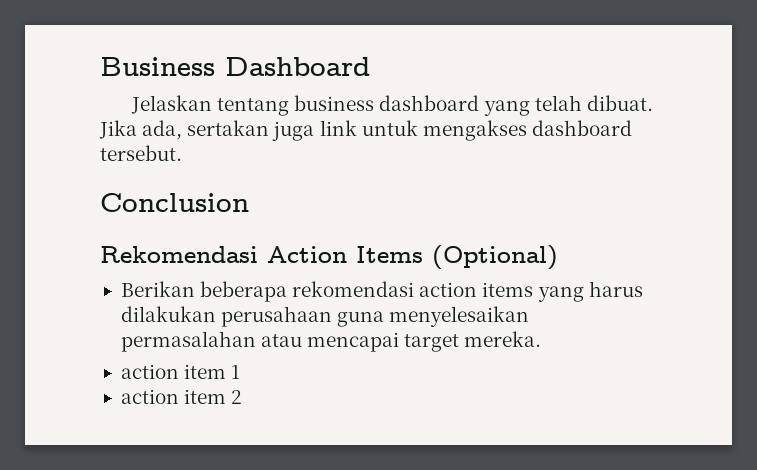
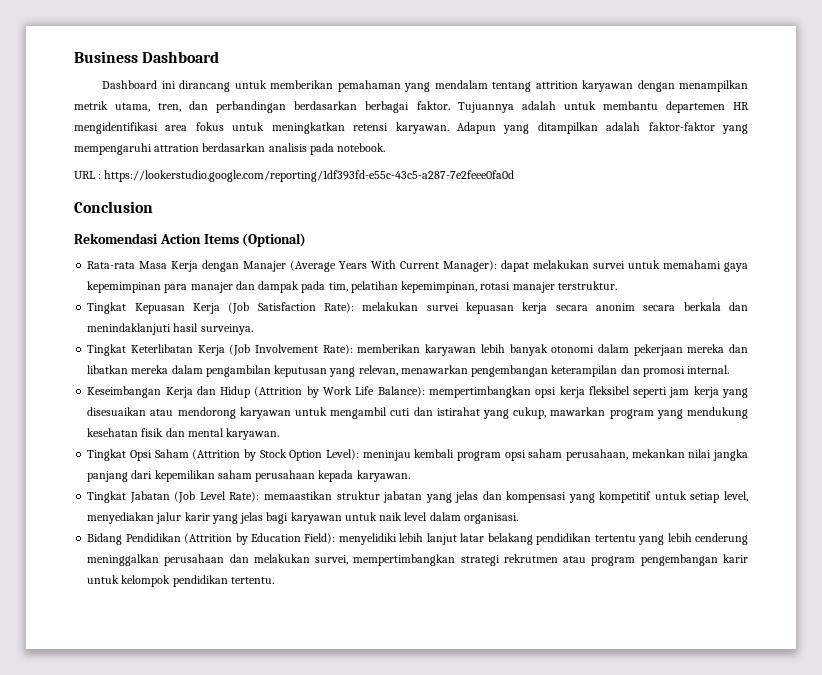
[131,95,653,116] [99,120,632,141] [100,145,182,161] Jelaskan tentang business dashboard yang telah dibuat. Jika ada, sertakan juga link untuk mengakses dashboard tersebut. -> [102,80,748,92] [74,101,750,113] [74,122,748,134] [74,143,386,155] [74,170,515,182] Dashboard ini dirancang untuk memberikan pemahaman yang mendalam tentang attrition karyawan dengan menampilkan metrik utama, tren, dan perbandingan berdasarkan berbagai faktor. Tujuannya adalah untuk membantu departemen HR mengidentifikasi area fokus untuk meningkatkan retensi karyawan. Adapun yang ditampilkan adalah faktor-faktor yang mempengaruhi attration berdasarkan analisis pada notebook. // URL : https://lookerstudio.google.com/reporting/1df393fd-e55c-43c5-a287-7e2feee0fa0d
[120,281,643,302] [120,306,530,327] [120,331,542,352] [120,364,241,379] [120,389,243,404] Berikan beberapa rekomendasi action items yang harus dilakukan perusahaan guna menyelesaikan permasalahan atau mencapai target mereka. // action item 1 // action item 2 -> [87,260,749,272] [87,281,617,293] [87,302,749,314] [87,323,253,335] [87,344,748,356] [87,365,730,377] [87,386,748,398] [87,407,748,419] [87,428,280,440] [87,449,748,461] [87,470,410,482] [87,491,748,503] [87,512,518,524] [87,533,748,545] [87,554,748,566] [87,575,274,587] Rata-rata Masa Kerja dengan Manajer (Average Years With Current Manager): dapat melakukan survei untuk memahami gaya kepemimpinan para manajer dan dampak pada tim, pelatihan kepemimpinan, rotasi manajer terstruktur. // Tingkat Kepuasan Kerja (Job Satisfaction Rate): melakukan survei kepuasan kerja secara anonim secara berkala dan menindaklanjuti hasil surveinya. // Tingkat Keterlibatan Kerja (Job Involvement Rate): memberikan karyawan lebih banyak otonomi dalam pekerjaan mereka dan libatkan mereka dalam pengambilan keputusan yang relevan, menawarkan pengembangan keterampilan dan promosi internal. // Keseimbangan Kerja dan Hidup (Attrition by Work Life Balance): mempertimbangkan opsi kerja fleksibel seperti jam kerja yang disesuaikan atau mendorong karyawan untuk mengambil cuti dan istirahat yang cukup, mawarkan program yang mendukung kesehatan fisik dan mental karyawan. // Tingkat Opsi Saham (Attrition by Stock Option Level): meninjau kembali program opsi saham perusahaan, mekankan nilai jangka panjang dari kepemilikan saham perusahaan kepada karyawan. // Tingkat Jabatan (Job Level Rate): memaastikan struktur jabatan yang jelas dan kompensasi yang kompetitif untuk setiap level, menyediakan jalur karir yang jelas bagi karyawan untuk naik level dalam organisasi. // Bidang Pendidikan (Attrition by Education Field): menyelidiki lebih lanjut latar belakang pendidikan tertentu yang lebih cenderung meninggalkan perusahaan dan melakukan survei, mempertimbangkan strategi rekrutmen atau program pengembangan karir untuk kelompok pendidikan tertentu.

